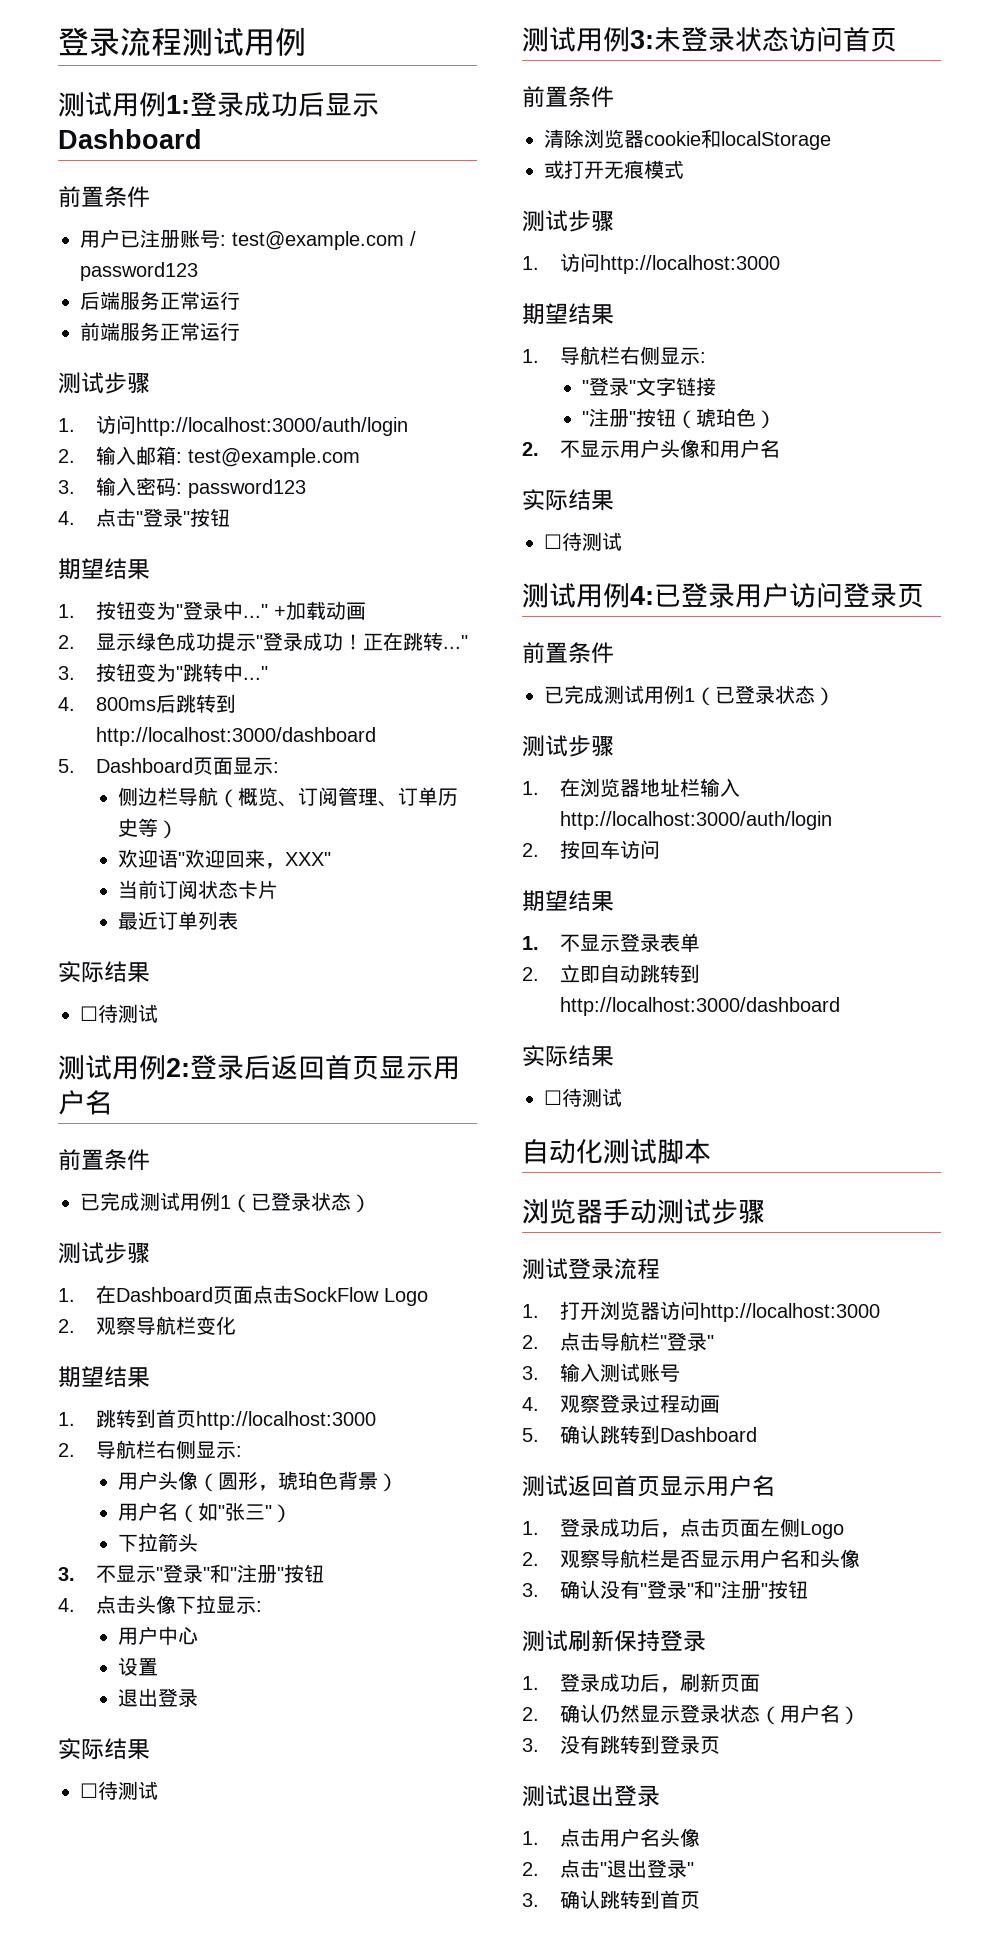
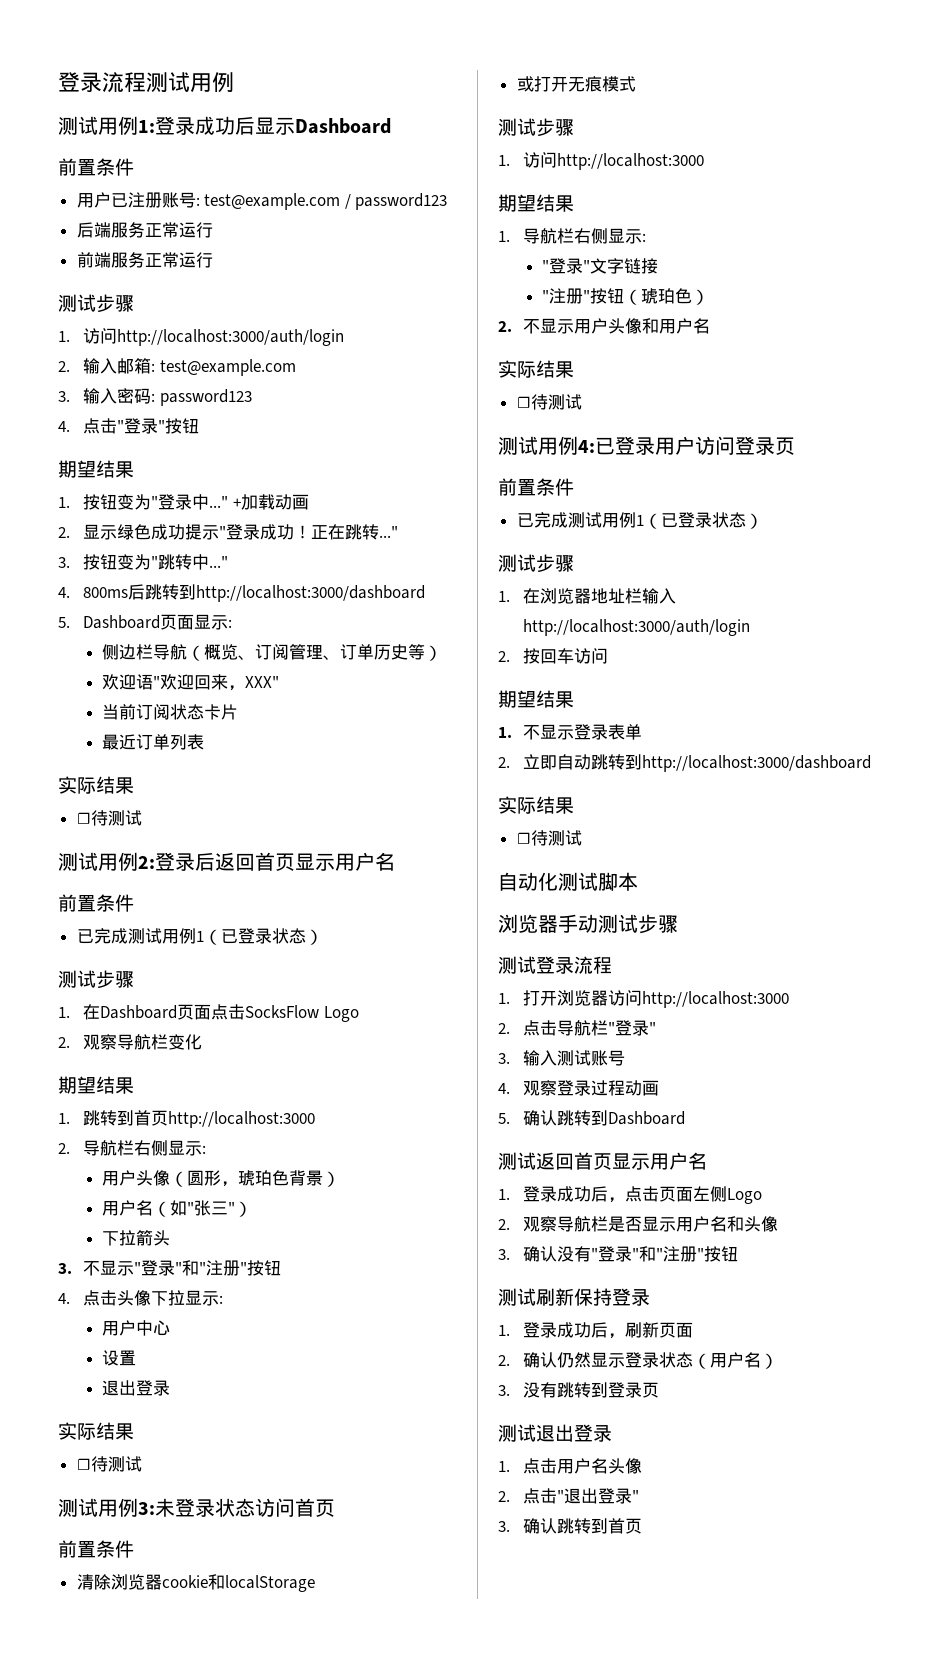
[293,1287,380,1302] SockFlow -> [245,1005,320,1018] SocksFlow

